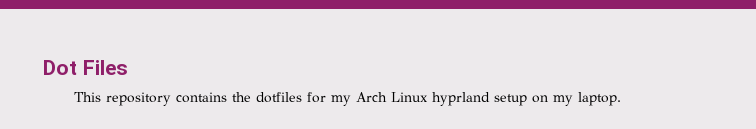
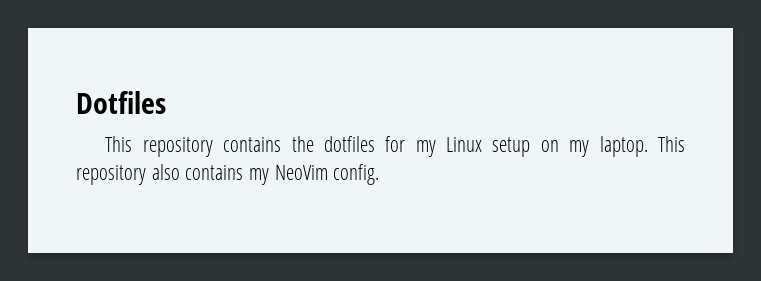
[43,60,128,75] Dot Files -> [76,91,166,114] Dotfiles
[356,92,491,106] Arch Linux hyprland -> [446,137,483,152] Linux
(622, 99) none -> [658,136,686,152] [76,164,380,185] This repository also contains my NeoVim config.

